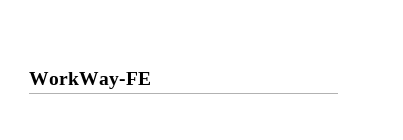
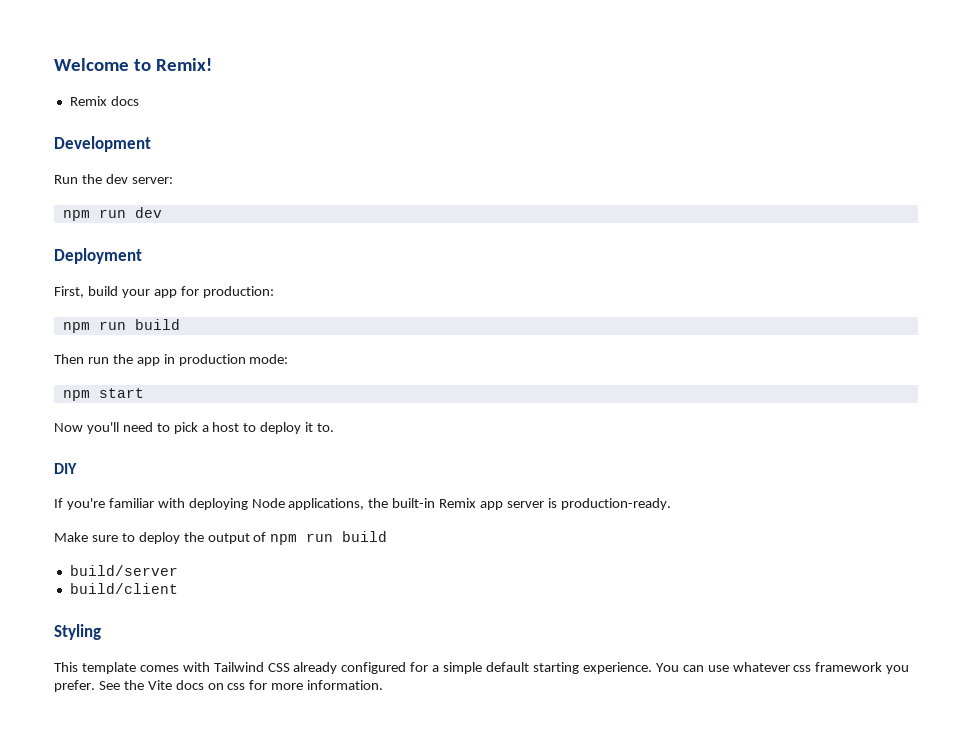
[29,72,151,89] WorkWay-FE -> [54,58,212,71] [69,96,139,106] [54,136,151,152] [54,174,173,184] [62,207,162,221] [54,248,142,264] [54,286,274,298] [62,319,180,333] [54,354,289,366] [62,388,144,401] [54,422,335,434] [54,463,77,474] [54,498,671,510] [54,531,388,545] [69,565,178,576] [69,583,178,594] [54,624,101,640] [54,662,910,674] [54,680,384,692] Welcome to Remix! // Remix docs // Development // Run the dev server: // npm run dev // Deployment // First, build your app for production: // npm run build // Then run the app in production mode: // npm start // Now you'll need to pick a host to deploy it to. // DIY // If you're familiar with deploying Node applications, the built-in Remix app server is production-ready. // Make sure to deploy the output of npm run build // build/server // build/client // Styling // This template comes with Tailwind CSS already configured for a simple default starting experience. You can use whatever css framework you prefer. See the Vite docs on css for more information.

